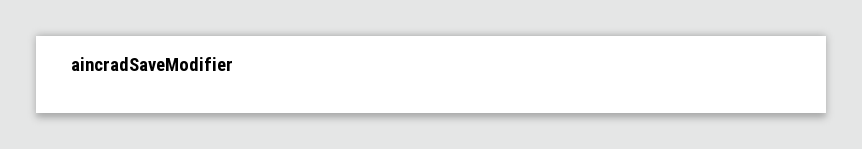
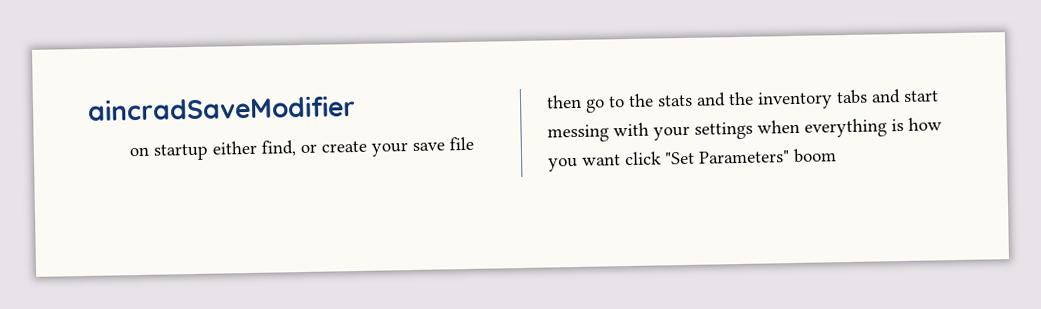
(233, 64) none -> [129,136,475,161] [546,89,939,113] [547,117,942,143] [548,148,837,172] // on startup either find, or create your save file then go to the stats and the inventory tabs and start messing with your settings when everything is how you want click "Set Parameters" boom

